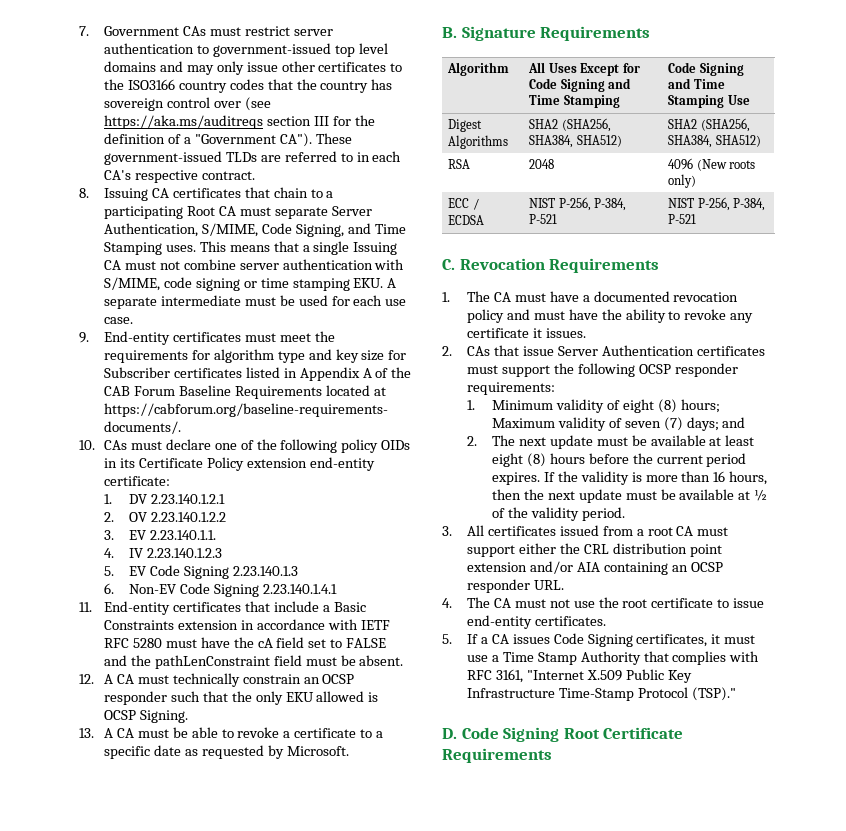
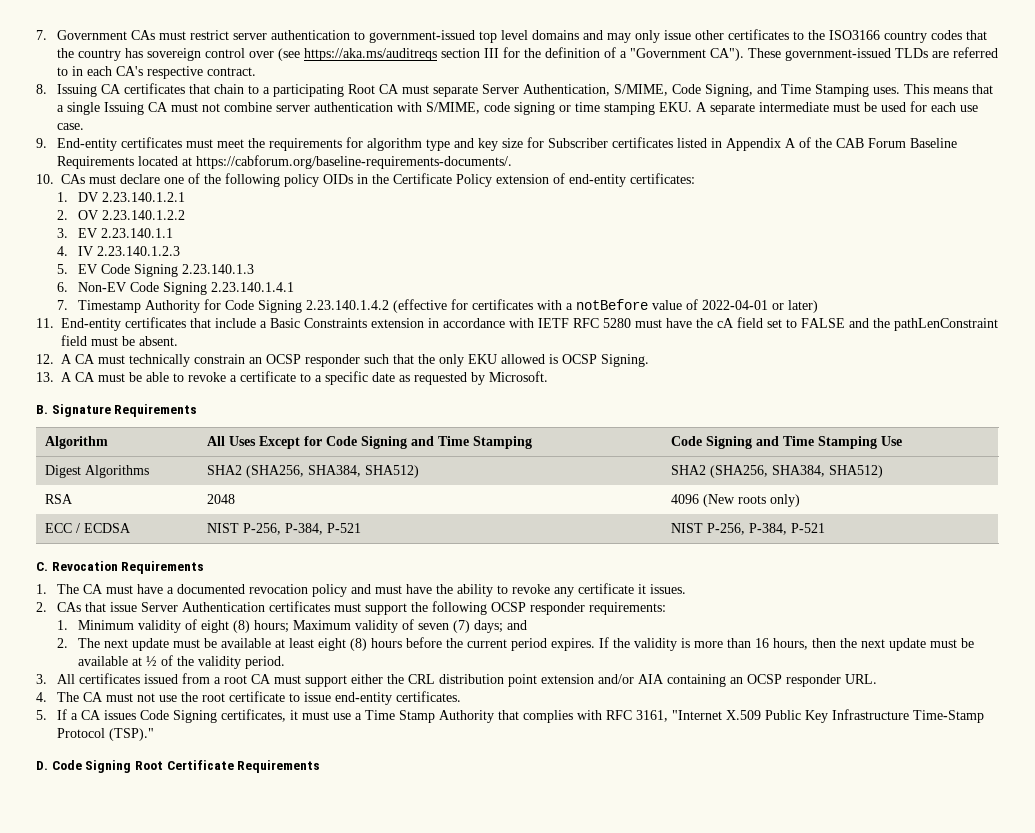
[119,458,135,468] its -> [372,174,389,184] the
[309,457,375,471] [103,476,170,486] end-entity certificate: -> [553,173,695,187] of end-entity certificates:
[149,530,216,540] 2.23.140.1.1. -> [100,228,173,238] 2.23.140.1.1
(337, 589) none -> [56,299,818,313] // 7. Timestamp Authority for Code Signing 2.23.140.1.4.2 (effective for certificates with a notBefore value of 2022-04-01 or later)

